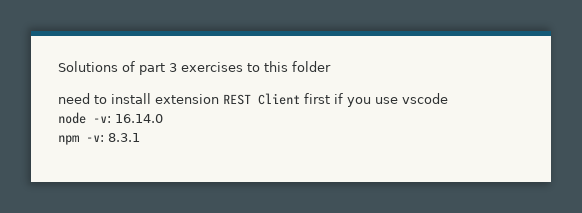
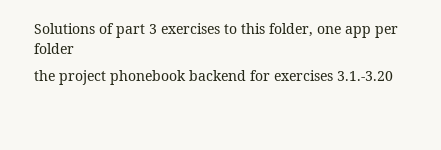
[292,61,331,72] [58,93,448,107] [58,112,163,124] [58,133,140,145] folder // need to install extension REST Client first if you use vscode // node -v: 16.14.0 // npm -v: 8.3.1 -> [269,23,398,38] [34,43,74,54] [34,70,393,85] folder, one app per folder // the project phonebook backend for exercises 3.1.-3.20

